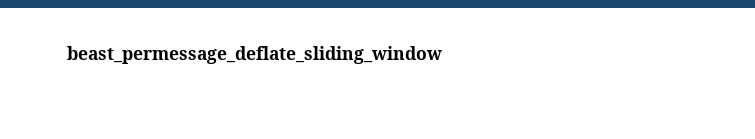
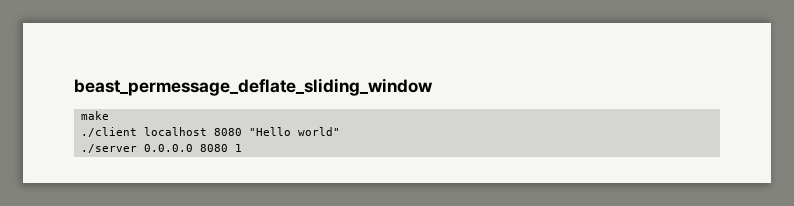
(442, 55) none -> [80,111,109,120] [80,127,340,137] [80,144,242,153] // make // ./client localhost 8080 "Hello world" // ./server 0.0.0.0 8080 1

